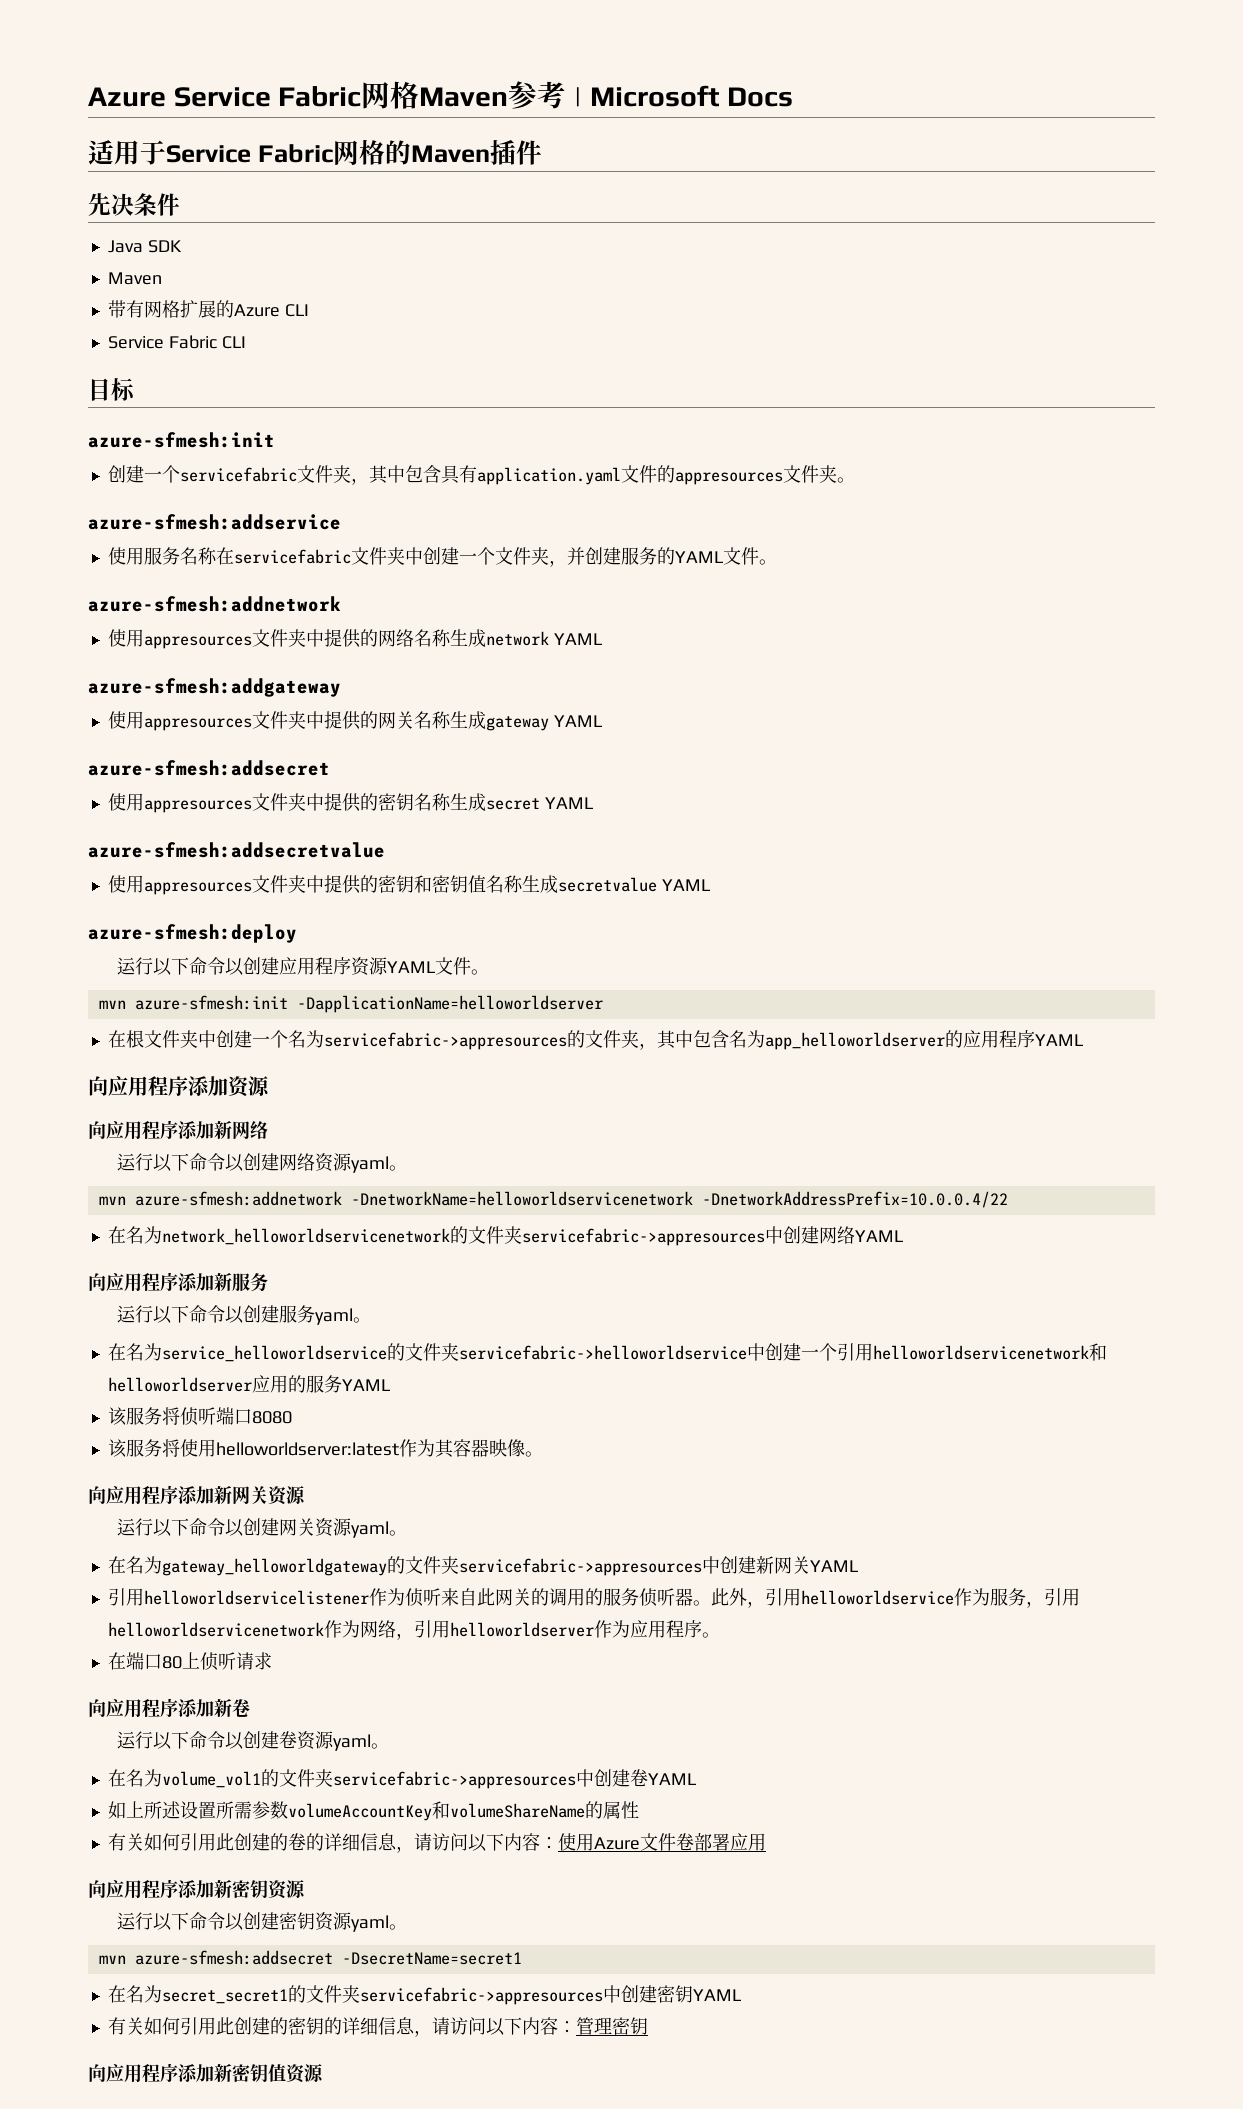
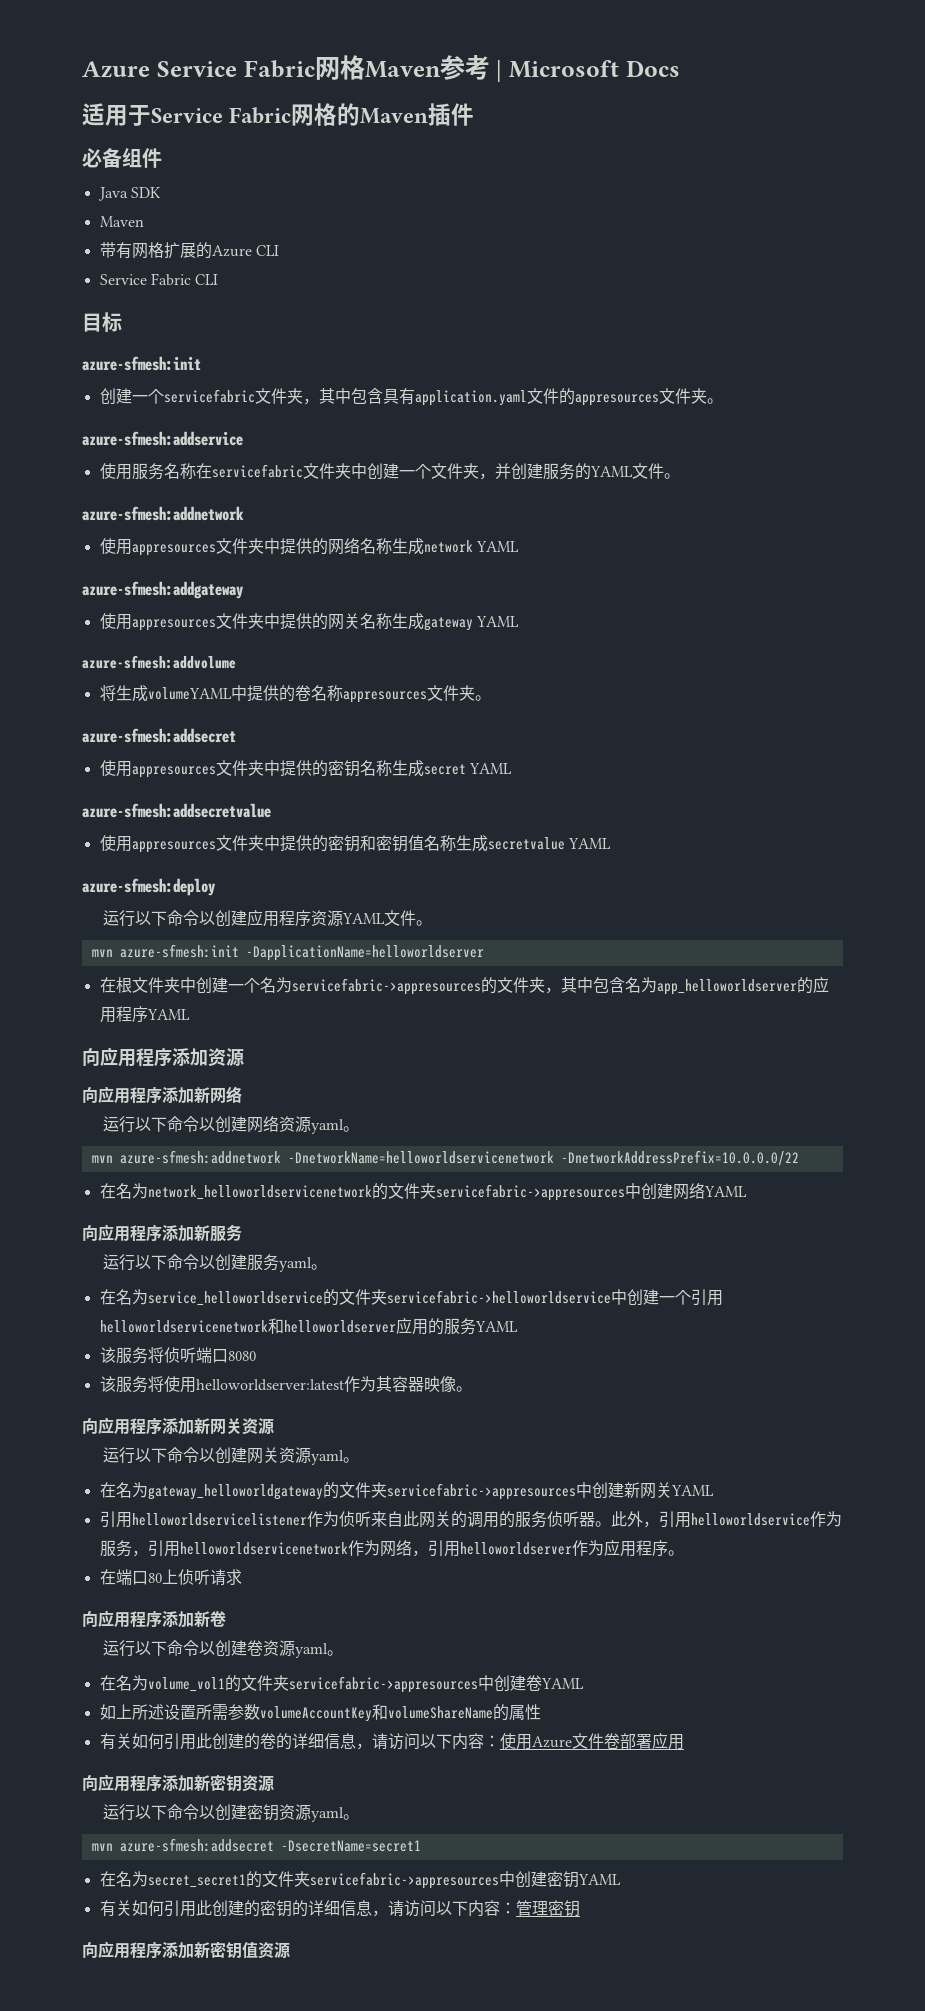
[88,193,157,216] 先决条 -> [82,148,142,168] 必备组
(602, 721) none -> [82,655,236,669] [99,685,491,703] // azure-sfmesh:addvolume // 将生成volumeYAML中提供的卷名称appresources文件夹。
[701,1191,1008,1208] -DnetworkAddressPrefix=10.0.0.4/22 -> [560,1150,799,1166] -DnetworkAddressPrefix=10.0.0.0/22

